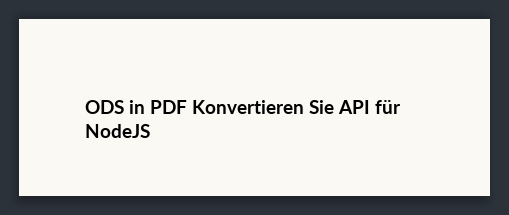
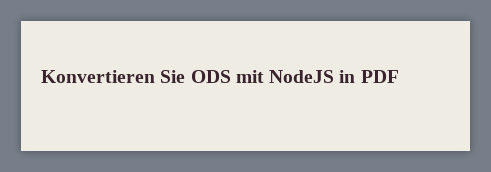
[85,100,401,114] [85,124,150,138] ODS in PDF Konvertieren Sie API für NodeJS -> [41,70,399,83] Konvertieren Sie ODS mit NodeJS in PDF

